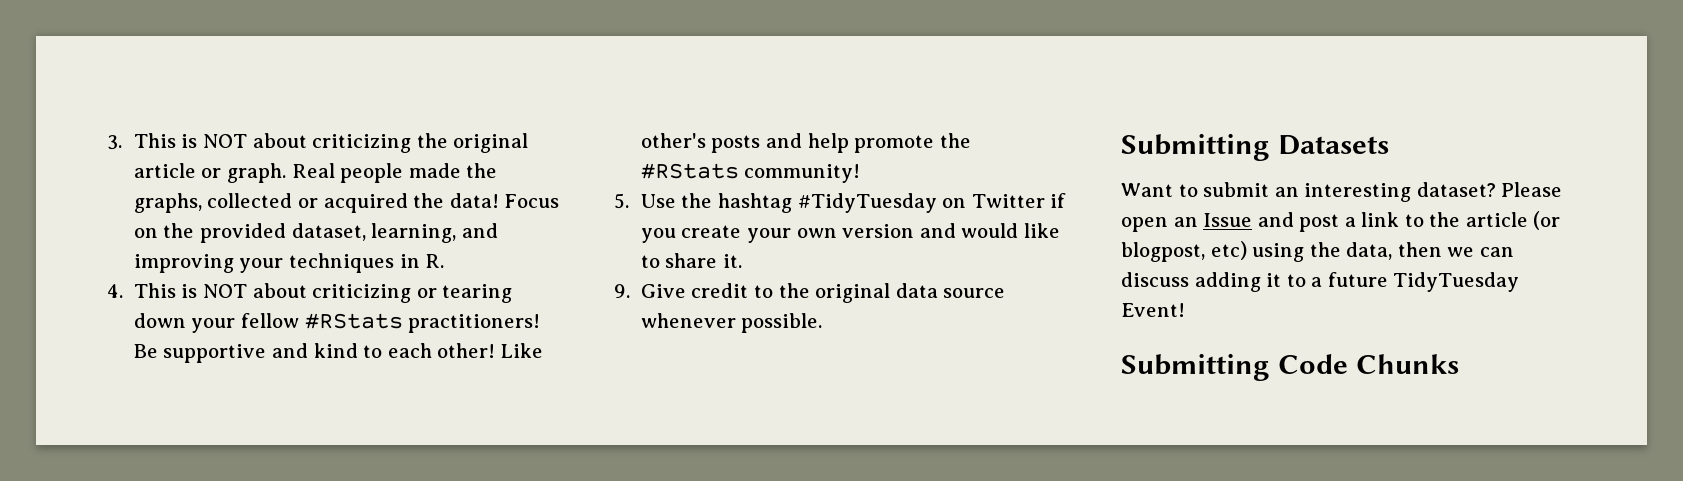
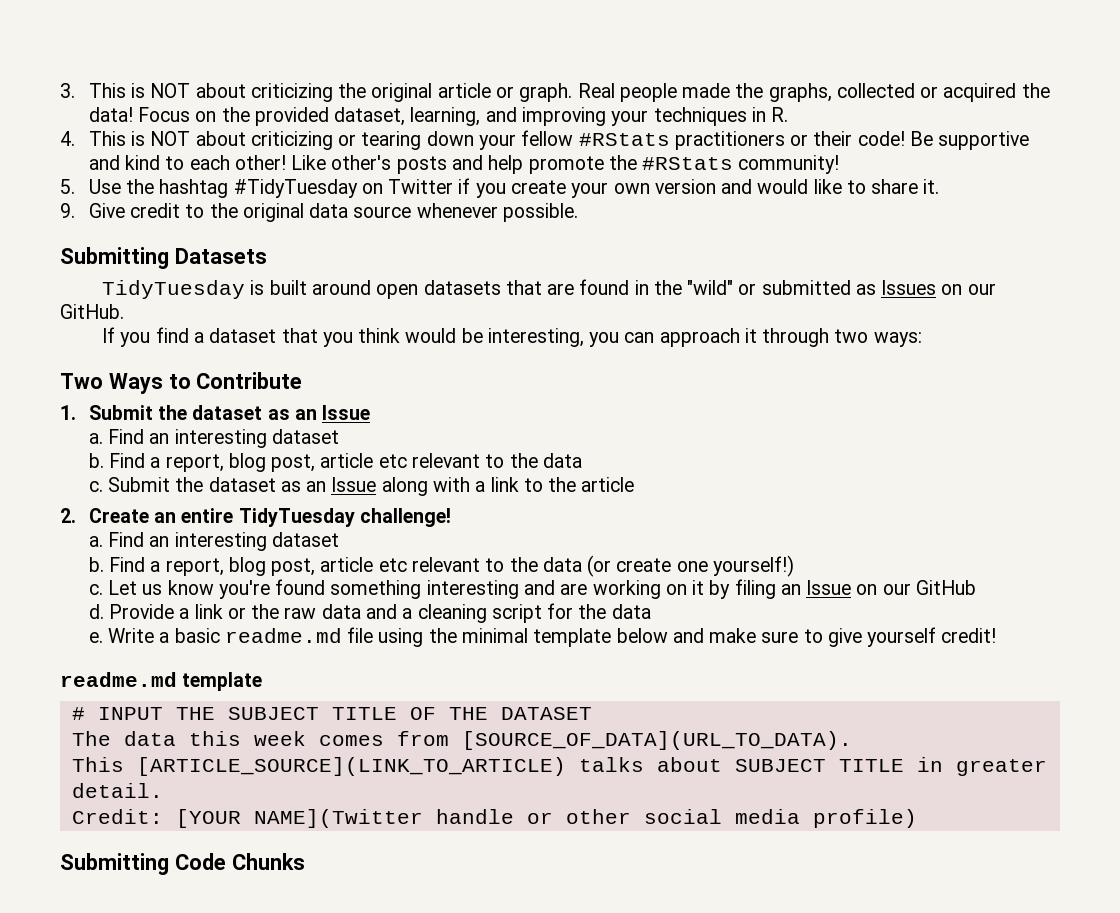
[408,314,541,333] practitioners! -> [674,131,905,150] practitioners or their code!
[1121,182,1563,202] [1121,212,1340,232] Want to submit an interesting dataset? Please open an Issue and post -> [102,279,996,299] [60,304,124,319] [102,327,922,347] [60,372,303,394] [60,405,371,420] [88,429,339,448] [88,453,582,472] [88,477,470,496] TidyTuesday is built around open datasets that are found in the "wild" or submitted as Issues on our GitHub. // If you find a dataset that you think would be interesting, you can approach it through two ways: // Two Ways to Contribute // 1. Submit the dataset as an Issue // a. Find an interesting dataset // b. Find a report, blog post, article etc relevant to the data // c. Submit the dataset as an Issue along with
[1533,211,1561,230] [1121,241,1514,262] [1121,272,1520,292] [1121,303,1185,317] (or blogpost, etc) using the data, then we can discuss adding it to a future TidyTuesday Event! -> [60,508,451,527] [88,532,339,551] [88,555,794,577] [88,579,976,599] [88,603,651,623] [88,627,997,647] [60,672,263,691] [71,707,592,720] [71,731,852,750] [71,757,1047,776] [71,783,163,798] [71,809,917,828] // 2. Create an entire TidyTuesday challenge! // a. Find an interesting dataset // b. Find a report, blog post, article etc relevant to the data (or create one yourself!) // c. Let us know you're found something interesting and are working on it by filing an Issue on our GitHub // d. Provide a link or the raw data and a cleaning script for the data // e. Write a basic readme.md file using the minimal template below and make sure to give yourself credit! // readme.md template // # INPUT THE SUBJECT TITLE OF THE DATASET // The data this week comes from [SOURCE_OF_DATA](URL_TO_DATA). // This [ARTICLE_SOURCE](LINK_TO_ARTICLE) talks about SUBJECT TITLE in greater detail. // Credit: [YOUR NAME](Twitter handle or other social media profile)

